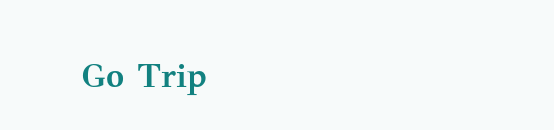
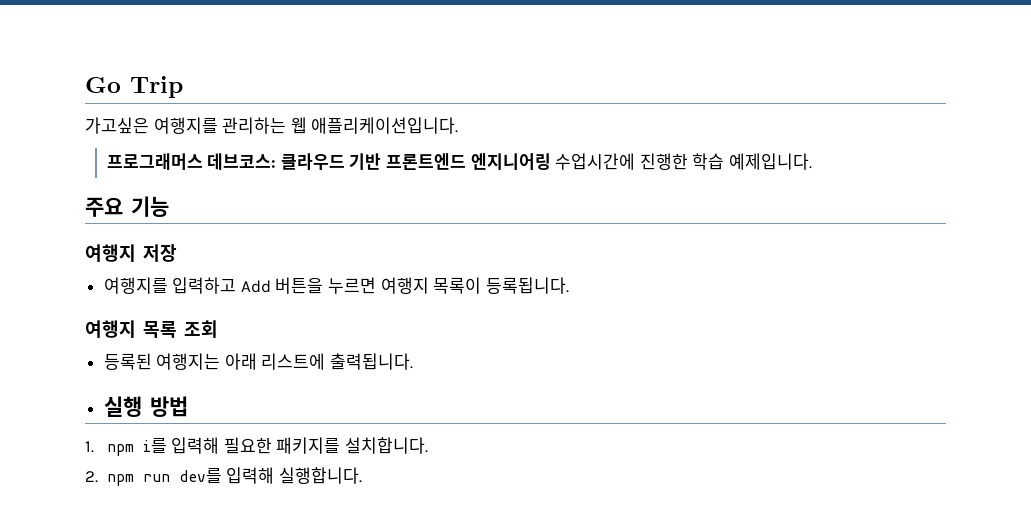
(207, 80) none -> [85,117,459,134] [106,153,812,170] [85,196,169,217] [85,244,177,262] [103,277,569,294] [85,320,218,338] [103,353,414,370] [103,396,188,417] [85,437,428,456] [85,467,362,486] // 가고싶은 여행지를 관리하는 웹 애플리케이션입니다. // 프로그래머스 데브코스: 클라우드 기반 프론트엔드 엔지니어링 수업시간에 진행한 학습 예제입니다. // 주요 기능 // 여행지 저장 // 여행지를 입력하고 Add 버튼을 누르면 여행지 목록이 등록됩니다. // 여행지 목록 조회 // 등록된 여행지는 아래 리스트에 출력됩니다. // 실행 방법 // 1. npm i를 입력해 필요한 패키지를 설치합니다. // 2. npm run dev를 입력해 실행합니다.

